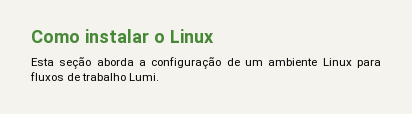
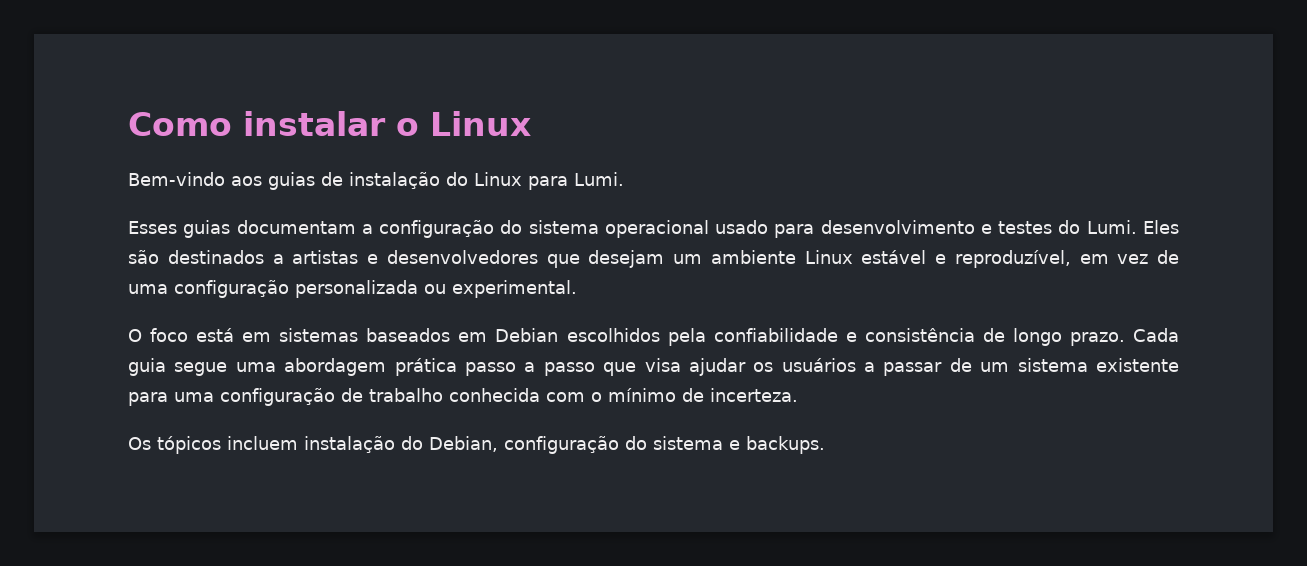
[31,57,381,69] [30,72,160,81] Esta seção aborda a configuração de um ambiente Linux para fluxos de trabalho Lumi. -> [128,172,624,190] [128,220,1179,238] [128,250,1179,268] [128,280,577,298] [128,328,1179,346] [128,358,1180,376] [128,388,798,406] [128,436,825,454] Bem-vindo aos guias de instalação do Linux para Lumi. // Esses guias documentam a configuração do sistema operacional usado para desenvolvimento e testes do Lumi. Eles são destinados a artistas e desenvolvedores que desejam um ambiente Linux estável e reproduzível, em vez de uma configuração personalizada ou experimental. // O foco está em sistemas baseados em Debian escolhidos pela confiabilidade e consistência de longo prazo. Cada guia segue uma abordagem prática passo a passo que visa ajudar os usuários a passar de um sistema existente para uma configuração de trabalho conhecida com o mínimo de incerteza. // Os tópicos incluem instalação do Debian, configuração do sistema e backups.

